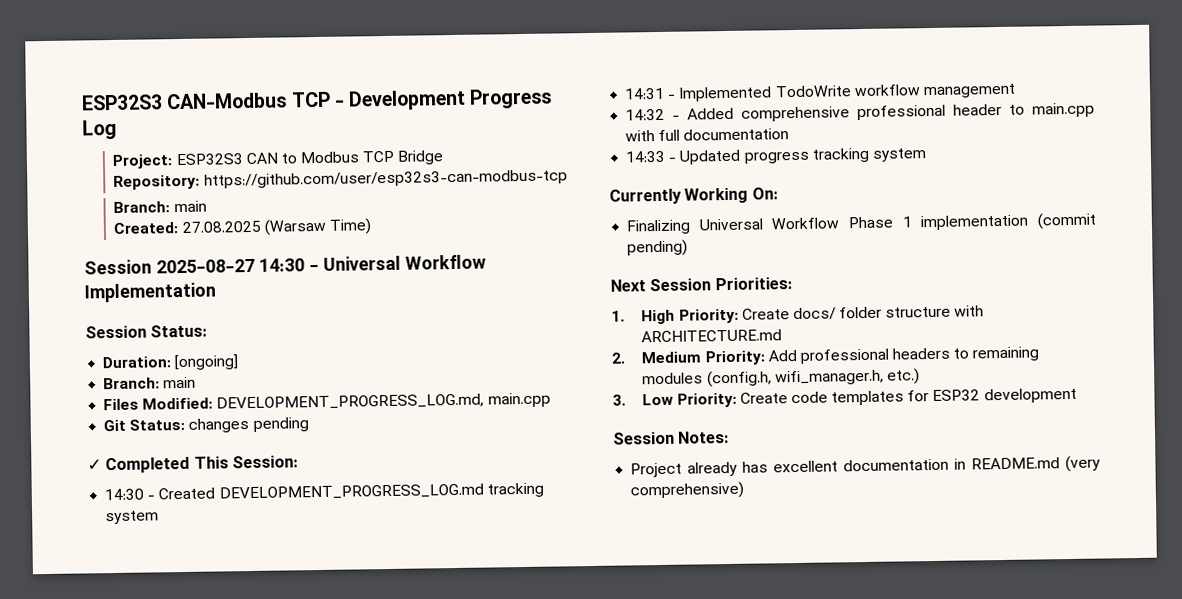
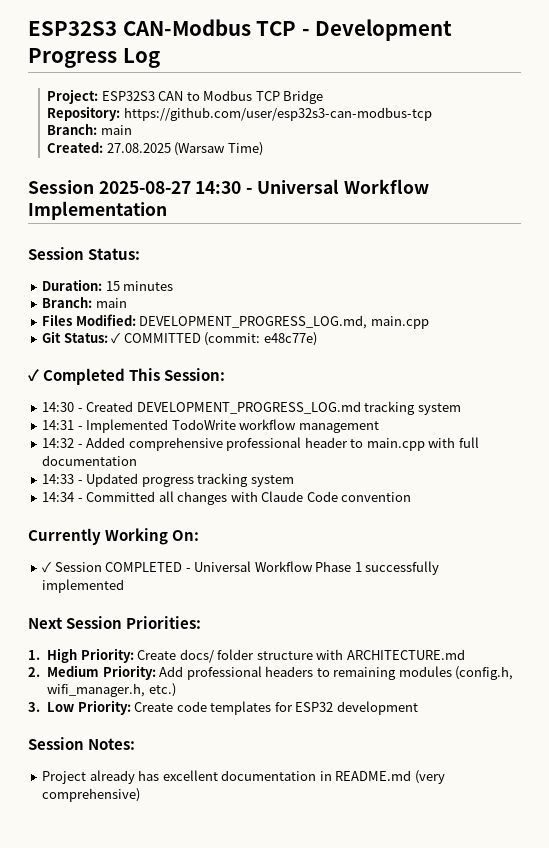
[174,354,239,371] [ongoing] -> [105,281,174,291] 15 minutes
[188,417,309,433] changes pending -> [111,332,317,346] ✓ COMMITTED (commit: e48c77e)
(927, 155) none -> [42,491,412,505] // 14:34 - Committed all changes with Claude Code convention
[626,219,692,235] Finalizing -> [42,561,191,573] ✓ Session COMPLETED -
[920,212,1097,231] [627,239,689,257] implementation (commit pending) -> [365,561,440,575] [42,579,125,593] successfully implemented

